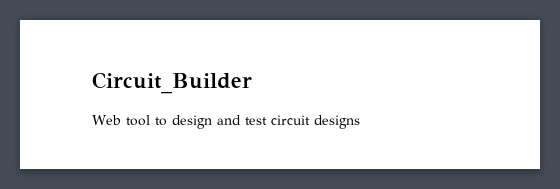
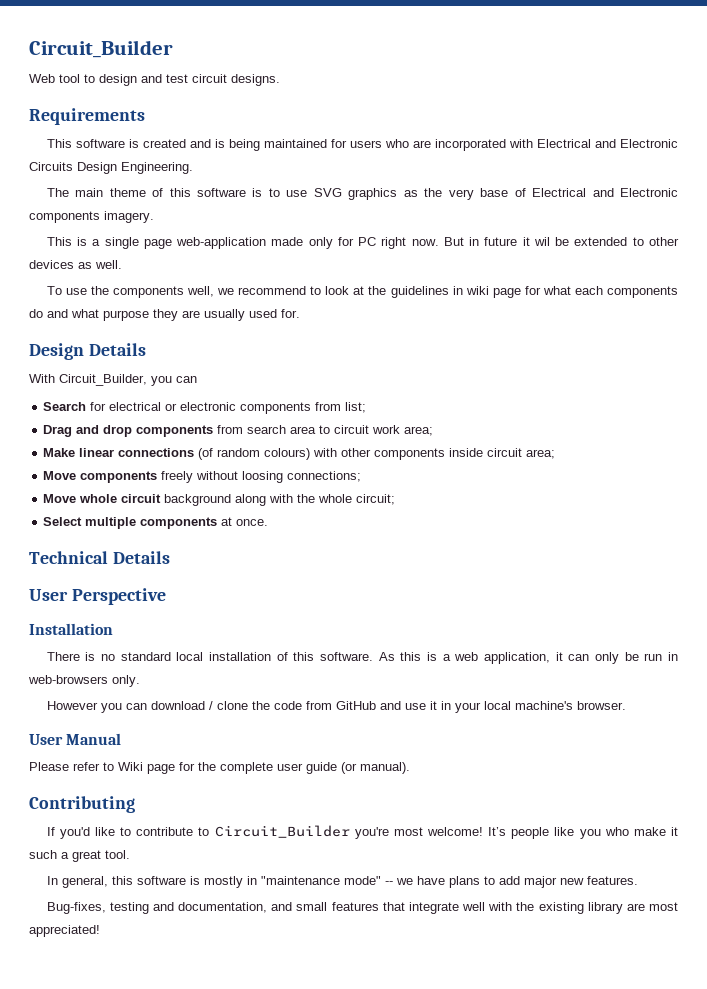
[314,115,360,129] designs -> [231,74,280,86] [29,108,145,125] [46,139,678,151] [29,162,193,174] [46,188,679,200] [29,211,154,223] [46,237,680,249] [29,260,122,269] [46,286,678,298] [29,309,300,321] [29,343,146,360] [29,374,197,386] [43,402,367,414] [43,425,434,437] [43,448,556,460] [43,471,362,483] [43,494,396,506] [43,517,269,529] [29,551,170,564] [29,588,166,605] [29,623,113,635] [46,652,679,664] [28,675,140,687] [46,701,626,713] [29,733,122,745] [29,762,410,774] [29,796,135,813] [46,825,678,839] [29,850,130,862] [46,876,638,888] [46,902,678,914] [29,925,100,937] designs. // Requirements // This software is created and is being maintained for users who are incorporated with Electrical and Electronic Circuits Design Engineering. // The main theme of this software is to use SVG graphics as the very base of Electrical and Electronic components imagery. // This is a single page web-application made only for PC right now. But in future it wil be extended to other devices as well. // To use the components well, we recommend to look at the guidelines in wiki page for what each components do and what purpose they are usually used for. // Design Details // With Circuit_Builder, you can // Search for electrical or electronic components from list; // Drag and drop components from search area to circuit work area; // Make linear connections (of random colours) with other components inside circuit area; // Move components freely without loosing connections; // Move whole circuit background along with the whole circuit; // Select multiple components at once. // Technical Details // User Perspective // Installation // There is no standard local installation of this software. As this is a web application, it can only be run in web-browsers only. // However you can download / clone the code from GitHub and use it in your local machine's browser. // User Manual // Please refer to Wiki page for the complete user guide (or manual). // Contributing // If you'd like to contribute to Circuit_Builder you're most welcome! It’s people like you who make it such a great tool. // In general, this software is mostly in "maintenance mode" -- we have plans to add major new features. // Bug-fixes, testing and documentation, and small features that integrate well with the existing library are most appreciated!

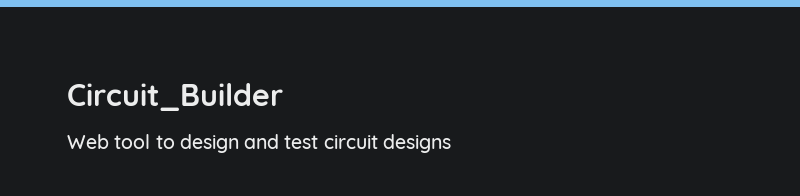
[231,74,280,86] [29,108,145,125] [46,139,678,151] [29,162,193,174] [46,188,679,200] [29,211,154,223] [46,237,680,249] [29,260,122,269] [46,286,678,298] [29,309,300,321] [29,343,146,360] [29,374,197,386] [43,402,367,414] [43,425,434,437] [43,448,556,460] [43,471,362,483] [43,494,396,506] [43,517,269,529] [29,551,170,564] [29,588,166,605] [29,623,113,635] [46,652,679,664] [28,675,140,687] [46,701,626,713] [29,733,122,745] [29,762,410,774] [29,796,135,813] [46,825,678,839] [29,850,130,862] [46,876,638,888] [46,902,678,914] [29,925,100,937] designs. // Requirements // This software is created and is being maintained for users who are incorporated with Electrical and Electronic Circuits Design Engineering. // The main theme of this software is to use SVG graphics as the very base of Electrical and Electronic components imagery. // This is a single page web-application made only for PC right now. But in future it wil be extended to other devices as well. // To use the components well, we recommend to look at the guidelines in wiki page for what each components do and what purpose they are usually used for. // Design Details // With Circuit_Builder, you can // Search for electrical or electronic components from list; // Drag and drop components from search area to circuit work area; // Make linear connections (of random colours) with other components inside circuit area; // Move components freely without loosing connections; // Move whole circuit background along with the whole circuit; // Select multiple components at once. // Technical Details // User Perspective // Installation // There is no standard local installation of this software. As this is a web application, it can only be run in web-browsers only. // However you can download / clone the code from GitHub and use it in your local machine's browser. // User Manual // Please refer to Wiki page for the complete user guide (or manual). // Contributing // If you'd like to contribute to Circuit_Builder you're most welcome! It’s people like you who make it such a great tool. // In general, this software is mostly in "maintenance mode" -- we have plans to add major new features. // Bug-fixes, testing and documentation, and small features that integrate well with the existing library are most appreciated! -> [382,134,451,153] designs

